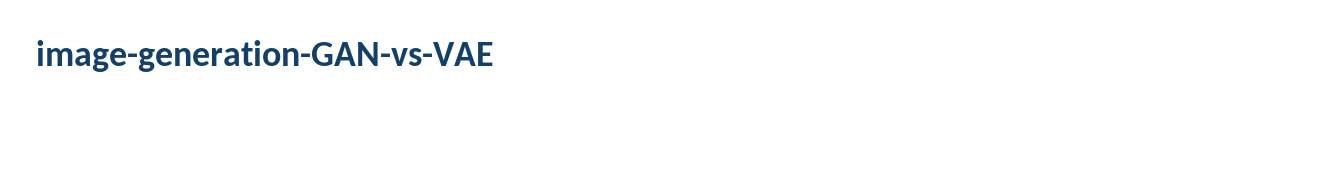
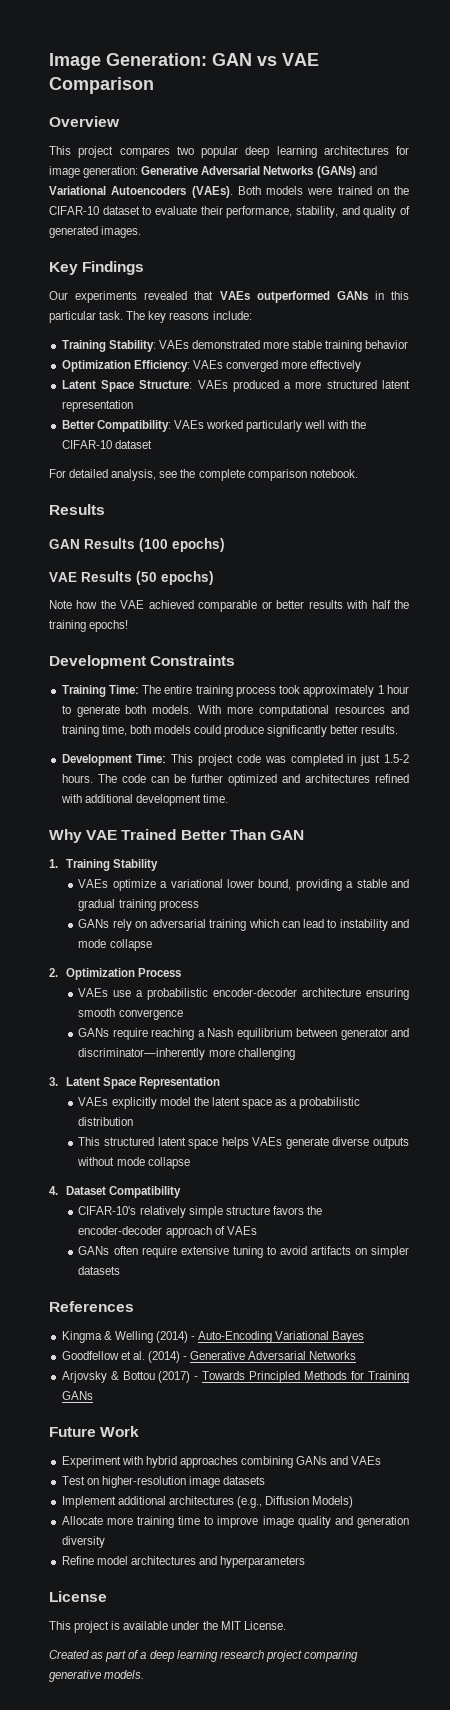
[36,40,494,72] image-generation-GAN-vs-VAE -> [49,53,319,70] [49,77,154,94] [49,116,120,127] [49,146,409,158] [49,166,377,178] [49,186,409,198] [49,206,410,218] [49,226,142,238] [49,261,145,275] [49,291,409,303] [49,311,252,323] [61,340,409,352] [61,360,362,372] [61,380,410,392] [61,400,133,412] [61,420,367,432] [61,440,152,449] [49,469,358,481] [49,504,105,515] [49,538,225,552] [49,571,214,585] [49,600,409,612] [49,620,129,632] [49,655,236,669] [61,685,410,697] [61,705,409,717] [61,725,399,737] [61,754,409,766] [61,774,409,786] [60,794,228,806] [49,829,304,843] [49,859,158,871] [78,879,409,891] [78,899,199,911] [78,919,410,931] [78,939,152,951] [49,968,181,980] [78,988,409,1000] [78,1008,183,1020] [78,1028,409,1040] [78,1048,295,1060] [49,1077,220,1089] [78,1097,361,1109] [78,1117,134,1126] [78,1137,409,1149] [77,1157,190,1169] [49,1186,181,1198] [78,1206,322,1218] [78,1226,257,1238] [78,1246,409,1258] [78,1266,121,1275] [49,1301,134,1312] [61,1331,365,1343] [61,1351,357,1363] [61,1371,409,1383] [61,1391,93,1400] [49,1426,140,1437] [61,1456,382,1468] [61,1476,266,1488] [61,1496,354,1508] [61,1516,409,1528] [61,1536,105,1548] [61,1556,306,1568] [49,1591,107,1602] [49,1621,286,1633] [49,1650,358,1662] [49,1670,145,1682] Image Generation: GAN vs VAE Comparison // Overview // This project compares two popular deep learning architectures for image generation: Generative Adversarial Networks (GANs) and Variational Autoencoders (VAEs). Both models were trained on the CIFAR-10 dataset to evaluate their performance, stability, and quality of generated images. // Key Findings // Our experiments revealed that VAEs outperformed GANs in this particular task. The key reasons include: // Training Stability: VAEs demonstrated more stable training behavior // Optimization Efficiency: VAEs converged more effectively // Latent Space Structure: VAEs produced a more structured latent representation // Better Compatibility: VAEs worked particularly well with the CIFAR-10 dataset // For detailed analysis, see the complete comparison notebook. // Results // GAN Results (100 epochs) // VAE Results (50 epochs) // Note how the VAE achieved comparable or better results with half the training epochs! // Development Constraints // Training Time: The entire training process took approximately 1 hour to generate both models. With more computational resources and training time, both models could produce significantly better results. // Development Time: This project code was completed in just 1.5-2 hours. The code can be further optimized and architectures refined with additional development time. // Why VAE Trained Better Than GAN // 1. Training Stability // VAEs optimize a variational lower bound, providing a stable and gradual training process // GANs rely on adversarial training which can lead to instability and mode collapse // 2. Optimization Process // VAEs use a probabilistic encoder-decoder architecture ensuring smooth convergence // GANs require reaching a Nash equilibrium between generator and discriminator—inherently more challenging // 3. Latent Space Representation // VAEs explicitly model the latent space as a probabilistic distribution // This structured latent space helps VAEs generate diverse outputs without mode collapse // 4. Dataset Compatibility // CIFAR-10's relatively simple structure favors the encoder-decoder approach of VAEs // GANs often require extensive tuning to avoid artifacts on simpler datasets // References // Kingma & Welling (2014) - Auto-Encoding Variational Bayes // Goodfellow et al. (2014) - Generative Adversarial Networks // Arjovsky & Bottou (2017) - Towards Principled Methods for Training GANs // Future Work // Experiment with hybrid approaches combining GANs and VAEs // Test on higher-resolution image datasets // Implement additional architectures (e.g., Diffusion Models) // Allocate more training time to improve image quality and generation diversity // Refine model architectures and hyperparameters // License // This project is available under the MIT License. // Created as part of a deep learning research project comparing generative models.

